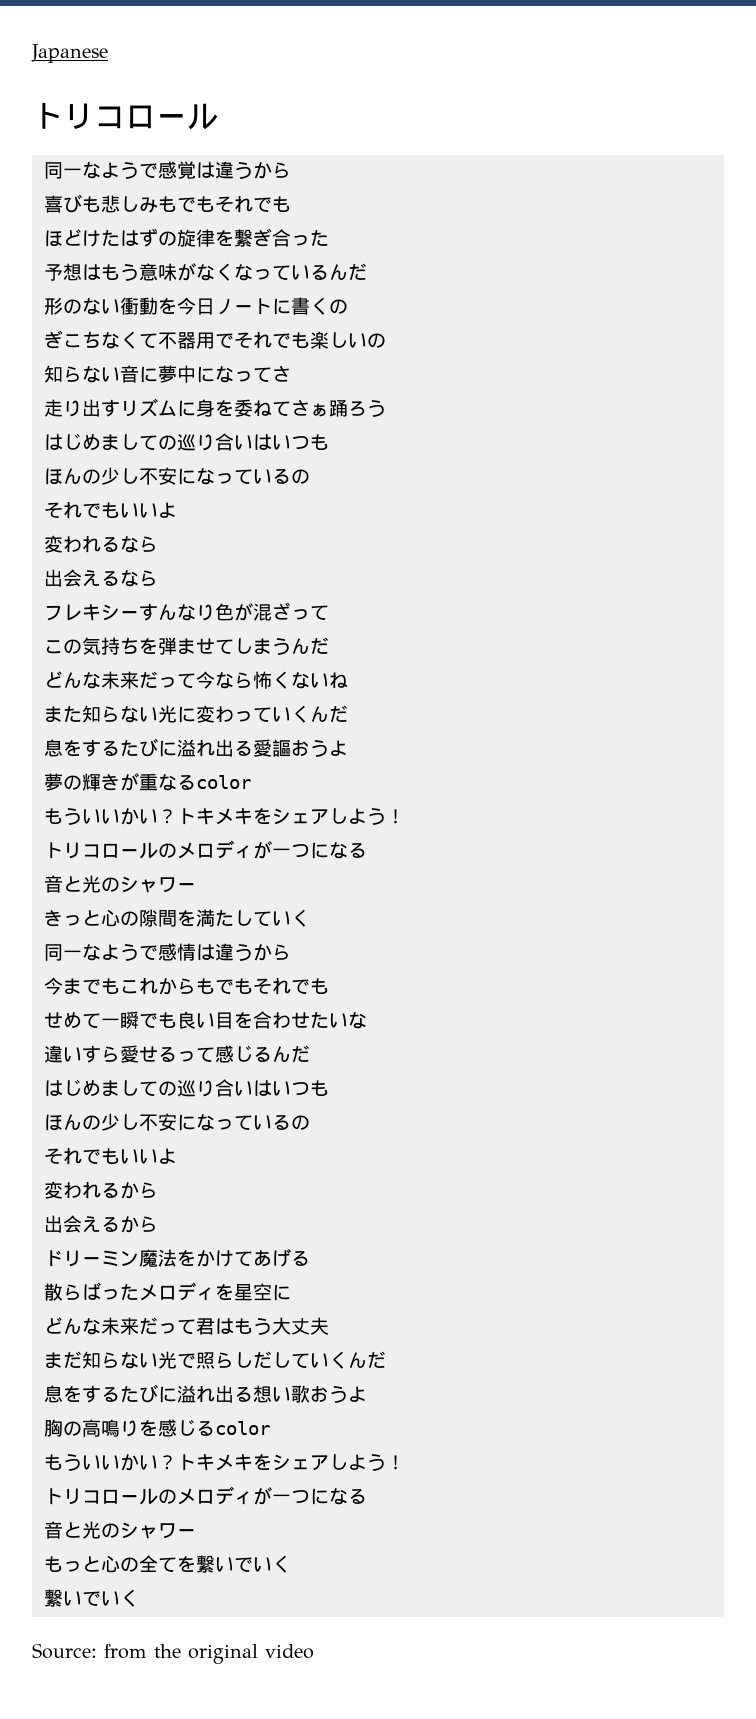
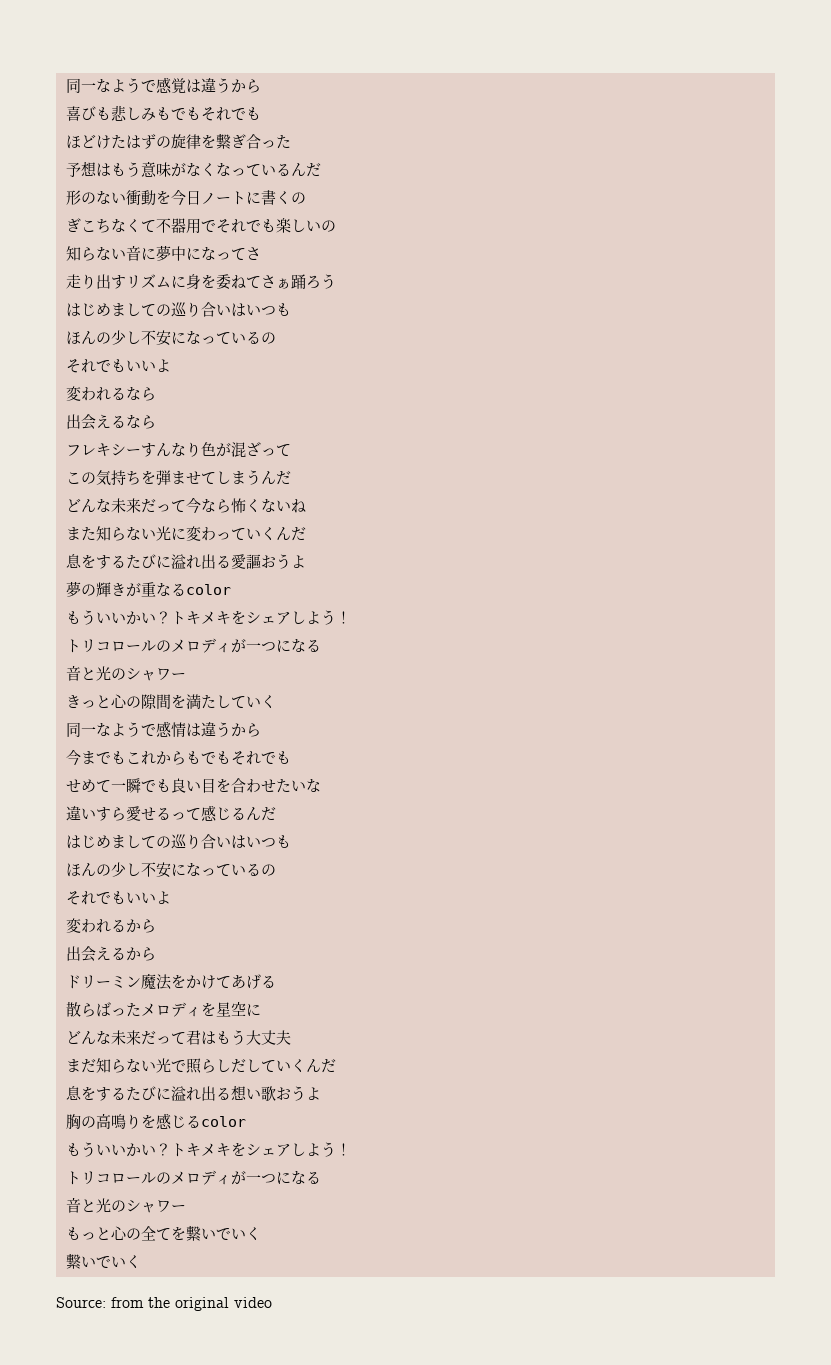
[31,44,108,63] [32,102,218,130] Japanese // トリコロール // -> (65, 85) none

